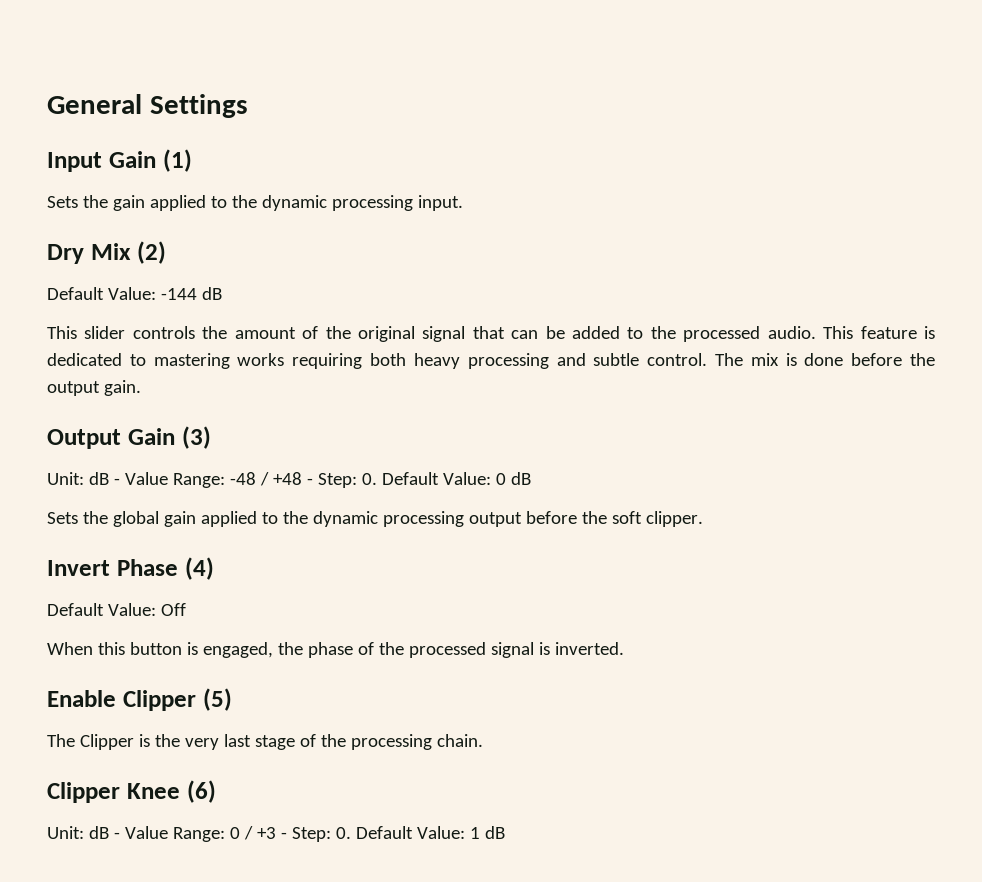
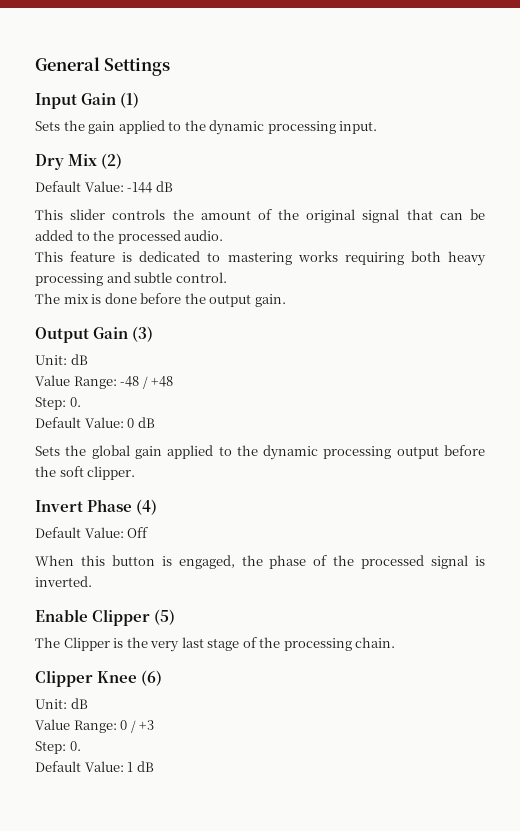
(816, 332) none -> (224, 235) //
(708, 359) none -> (227, 277) //
[113,478,120,485] - -> (88, 359) //
[306,473,377,488] - Step: 0. -> [35,397,81,410] // Step: 0. //
[113,832,120,839] - -> (88, 703) //
[280,827,351,842] - Step: 0. -> [35,741,81,754] // Step: 0. //

